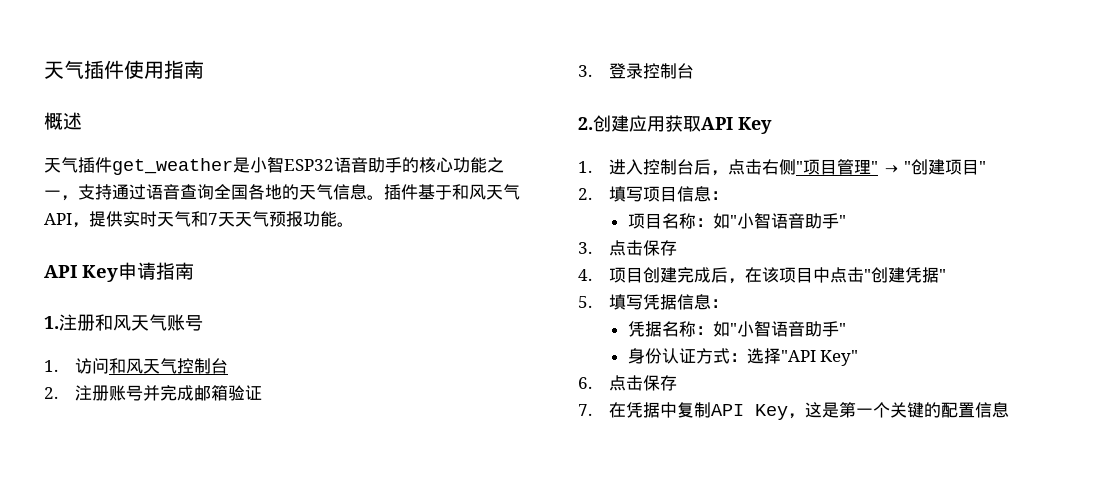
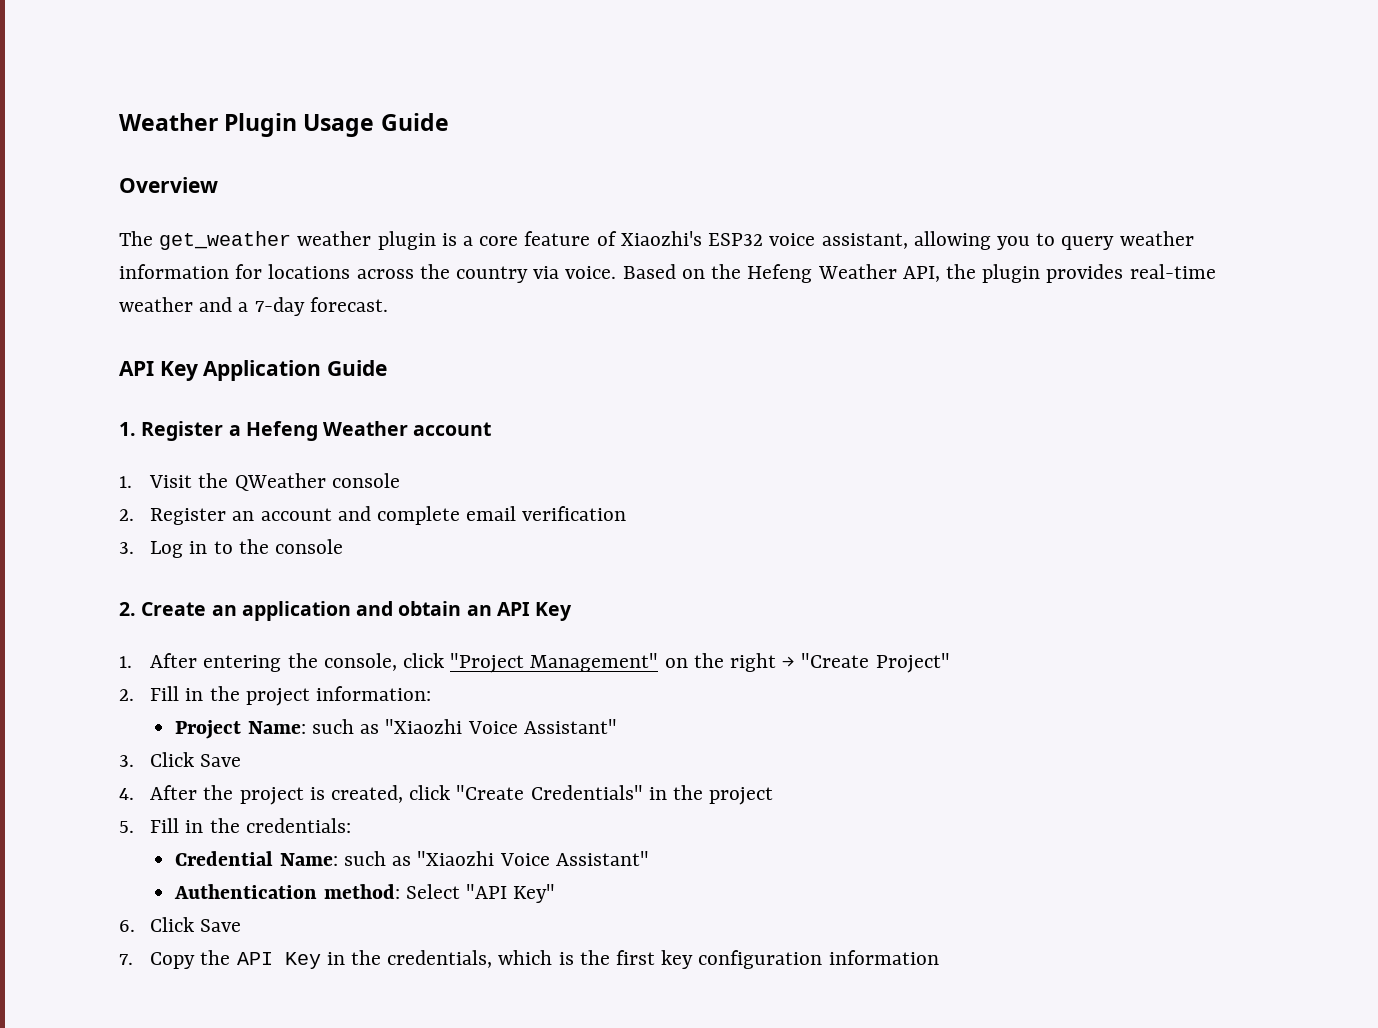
[44,60,204,79] [44,112,82,130] [44,156,504,175] [44,184,520,201] [44,211,354,228] [44,262,194,282] [44,314,203,331] [44,358,229,374] [44,385,263,401] [578,63,695,79] [578,115,772,134] [578,159,987,176] [578,186,729,202] [627,212,846,229] [578,240,678,256] 天气插件使用指南 // 概述 // 天气插件get_weather是小智ESP32语音助手的核心功能之一，支持通过语音查询全国各地的天气信息。插件基于和风天气API，提供实时天气和7天天气预报功能。 // API Key申请指南 // 1.注册和风天气账号 // 1.访问和风天气控制台 // 2.注册账号并完成邮箱验证 // 3.登录控制台 // 2.创建应用获取API Key // 1.进入控制台后，点击右侧"项目管理" → "创建项目" // 2.填写项目信息： // 项目名称：如"小智语音助手" // 3.点击保存 -> [119,113,449,137] [119,177,218,193] [119,231,1194,250] [119,264,1216,283] [119,297,388,316] [119,360,388,381] [119,421,492,441] [119,473,400,491] [119,506,627,525] [119,539,344,558] [119,601,573,621] [119,653,950,673] [119,686,432,706] [175,719,617,739] [119,752,242,767] Weather Plugin Usage Guide // Overview // The get_weather weather plugin is a core feature of Xiaozhi's ESP32 voice assistant, allowing you to query weather information for locations across the country via voice. Based on the Hefeng Weather API, the plugin provides real-time weather and a 7-day forecast. // API Key Application Guide // 1. Register a Hefeng Weather account // 1. Visit the QWeather console // 2. Register an account and complete email verification // 3. Log in to the console // 2. Create an application and obtain an API Key // 1. After entering the console, click "Project Management" on the right → "Create Project" // 2. Fill in the project information: // Project Name: such as "Xiaozhi Voice Assistant" // 3. Click Save
[609,267,947,284] [578,294,729,310] [627,320,846,337] [627,348,781,364] 项目创建完成后，在该项目中点击"创建凭据" // 5.填写凭据信息： // 凭据名称：如"小智语音助手" // 身份认证方式：选择 -> [150,785,774,805] [119,818,351,833] [175,851,649,866] [174,884,460,899] After the project is created, click "Create Credentials" in the project // 5. Fill in the credentials: // Credential Name: such as "Xiaozhi Voice Assistant" // Authentication method: Select
[609,375,678,391] 点击保存 -> [150,917,242,932] Click Save
[609,402,1010,420] 在凭据中复制API Key，这是第一个关键的配置信息 -> [150,950,939,969] Copy the API Key in the credentials, which is the first key configuration information

